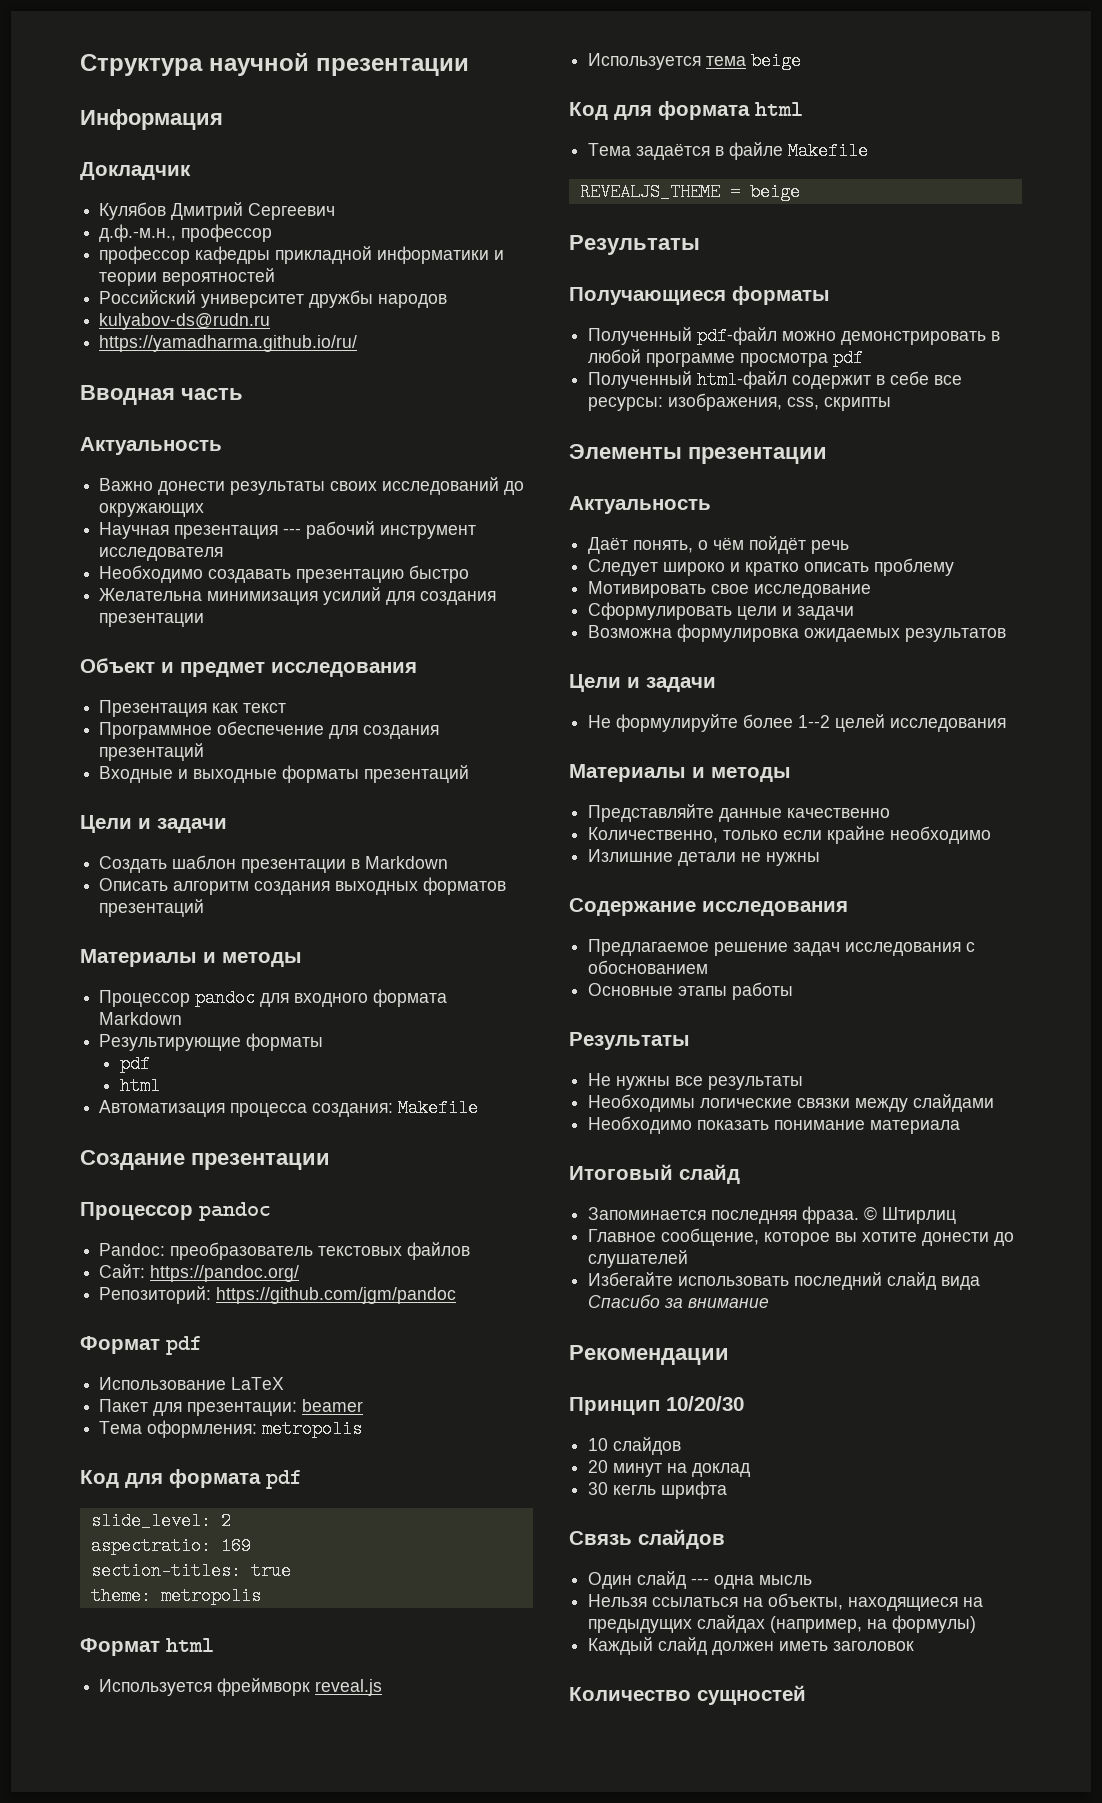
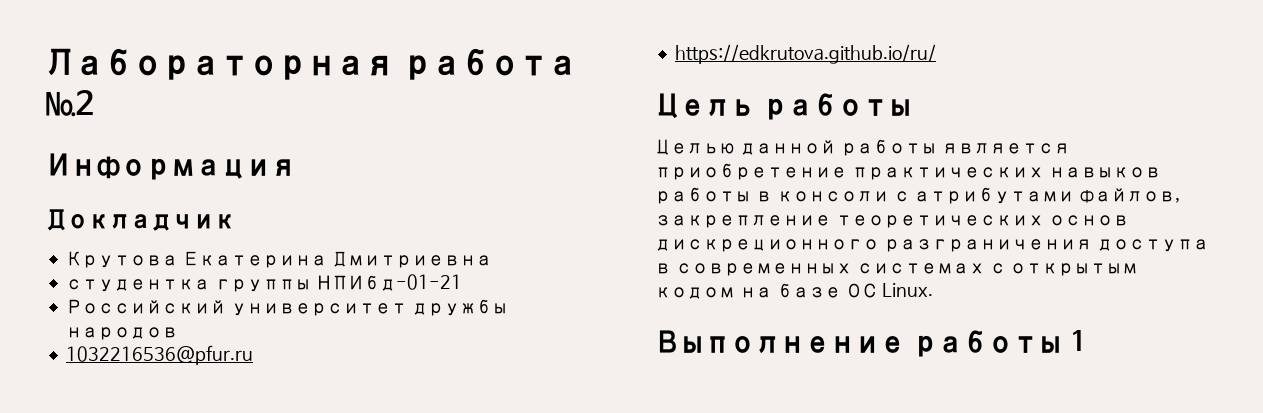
[80,53,469,76] Структура научной презентации -> [46,48,577,80] [46,90,94,117] Лабораторная работа №2
[99,202,336,220] [99,224,273,242] [99,246,505,264] [99,268,276,286] [99,290,448,308] [99,313,271,330] [99,335,358,352] [80,385,243,405] [80,437,222,455] [99,477,525,495] [99,503,205,517] [99,521,477,539] [99,547,224,561] [99,565,470,583] [99,587,497,605] [99,613,205,627] [80,658,417,677] [99,700,287,717] [99,721,440,739] [99,743,205,761] [99,765,470,783] [80,815,227,833] [99,855,449,873] [99,877,507,895] [99,899,205,917] [80,949,302,967] [99,989,448,1007] [99,1012,183,1025] [99,1033,324,1051] [119,1055,150,1073] [119,1077,160,1095] [99,1099,479,1117] [80,1150,330,1170] [80,1202,271,1221] [99,1242,471,1260] [99,1264,300,1282] [99,1286,457,1304] [80,1336,202,1355] [99,1377,285,1390] [99,1399,364,1416] [99,1420,363,1438] [80,1469,302,1489] [90,1512,231,1530] [90,1537,251,1555] [90,1562,291,1580] [90,1587,261,1605] [80,1638,214,1656] [99,1678,383,1696] [588,52,802,70] [569,101,803,120] [588,142,869,160] [579,183,800,201] [569,235,700,255] [569,286,830,305] [588,327,1001,345] [588,349,864,367] [588,371,963,389] [588,393,892,411] [569,444,827,464] [569,496,711,514] [588,536,850,554] [588,558,955,576] [588,581,872,598] [588,602,855,620] [588,624,1007,642] [569,674,716,692] [588,714,1007,732] [569,764,791,782] [588,804,891,822] [588,826,992,844] [588,849,821,866] [569,898,848,916] [588,939,976,956] [588,960,709,974] [588,982,794,1000] [569,1032,690,1050] [588,1073,804,1090] [588,1094,995,1112] [588,1116,961,1134] [569,1164,740,1184] [588,1206,957,1224] [588,1228,1015,1246] [588,1250,689,1268] [588,1272,981,1290] [588,1294,770,1308] [569,1345,729,1365] [569,1396,744,1415] [588,1437,682,1455] [588,1460,751,1477] [588,1481,728,1499] [569,1529,725,1549] [588,1571,813,1589] [588,1593,984,1611] [588,1615,977,1633] [588,1637,915,1655] [569,1685,806,1705] Кулябов Дмитрий Сергеевич // д.ф.-м.н., профессор // профессор кафедры прикладной информатики и теории вероятностей // Российский университет дружбы народов // kulyabov-ds@rudn.ru // https://yamadharma.github.io/ru/ // Вводная часть // Актуальность // Важно донести результаты своих исследований до окружающих // Научная презентация --- рабочий инструмент исследователя // Необходимо создавать презентацию быстро // Желательна минимизация усилий для создания презентации // Объект и предмет исследования // Презентация как текст // Программное обеспечение для создания презентаций // Входные и выходные форматы презентаций // Цели и задачи // Создать шаблон презентации в Markdown // Описать алгоритм создания выходных форматов презентаций // Материалы и методы // Процессор pandoc для входного формата Markdown // Результирующие форматы // pdf // html // Автоматизация процесса создания: Makefile // Создание презентации // Процессор pandoc // Pandoc: преобразователь текстовых файлов // Сайт: https://pandoc.org/ // Репозиторий: https://github.com/jgm/pandoc // Формат pdf // Использование LaTeX // Пакет для презентации: beamer // Тема оформления: metropolis // Код для формата pdf // slide_level: 2 // aspectratio: 169 // section-titles: true // theme: metropolis // Формат html // Используется фреймворк reveal.js // Используется тема beige // Код для формата html // Тема задаётся в файле Makefile // REVEALJS_THEME = beige // Результаты // Получающиеся форматы // Полученный pdf-файл можно демонстрировать в любой программе просмотра pdf // Полученный html-файл содержит в себе все ресурсы: изображения, css, скрипты // Элементы презентации // Актуальность // Даёт понять, о чём пойдёт речь // Следует широко и кратко описать проблему // Мотивировать свое исследование // Сформулировать цели и задачи // Возможна формулировка ожидаемых результатов // Цели и задачи // Не формулируйте более 1--2 целей исследования // Материалы и методы // Представляйте данные качественно // Количественно, только если крайне необходимо // Излишние детали не нужны // Содержание исследования // Предлагаемое решение задач исследования с обоснованием // Основные этапы работы // Результаты // Не нужны все результаты // Необходимы логические связки между слайдами // Необходимо показать понимание материала // Итоговый слайд // Запоминается последняя фраза. © Штирлиц // Главное сообщение, которое вы хотите донести до слушателей // Избегайте использовать последний слайд вида Спасибо за внимание // Рекомендации // Принцип 10/20/30 // 10 слайдов // 20 минут на доклад // 30 кегль шрифта // Связь слайдов // Один слайд --- одна мысль // Нельзя ссылаться на объекты, находящиеся на предыдущих слайдах (например, на формулы) // Каждый слайд должен иметь заголовок // Количество сущностей -> [65,251,492,268] [65,274,462,292] [65,299,508,316] [65,327,178,340] [65,345,253,365] [674,44,936,64] [655,93,913,120] [655,139,1070,156] [655,163,1161,180] [655,187,1181,204] [655,215,1129,228] [655,239,1209,252] [655,263,1139,276] [655,283,934,299] [655,330,1087,357] Крутова Екатерина Дмитриевна // студентка группы НПИбд-01-21 // Российский университет дружбы народов // 1032216536@pfur.ru // https://edkrutova.github.io/ru/ // Цель работы // Целью данной работы является приобретение практических навыков работы в консоли с атрибутами файлов, закрепление теоретических основ дискреционного разграничения доступа в современных системах с открытым кодом на базе ОС Linux. // Выполнение работы 1

